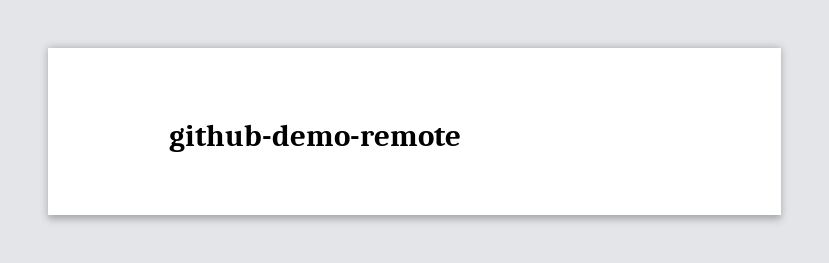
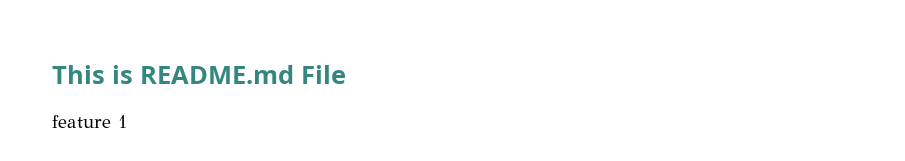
[169,124,461,152] github-demo-remote -> [52,65,346,84] [52,115,127,128] This is README.md File // feature 1

